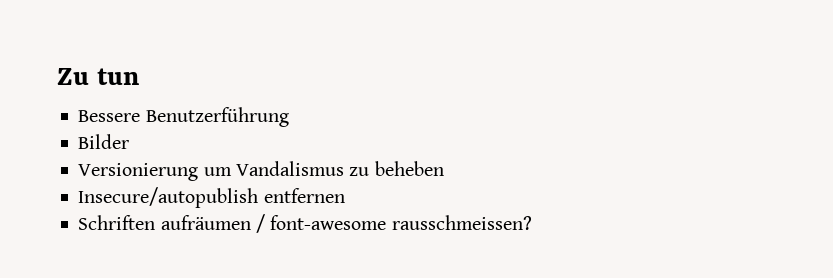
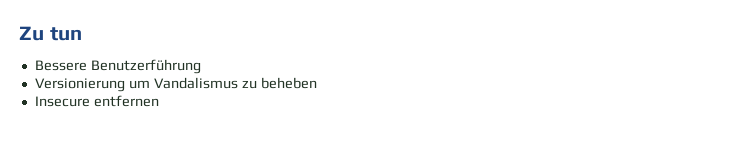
[78,134,130,149] // Bilder -> (201, 66) none
[78,187,259,208] Insecure/autopublish -> [34,96,90,107] Insecure
[78,214,532,233] // Schriften aufräumen / font-awesome rausschmeissen? -> (159, 101) none

